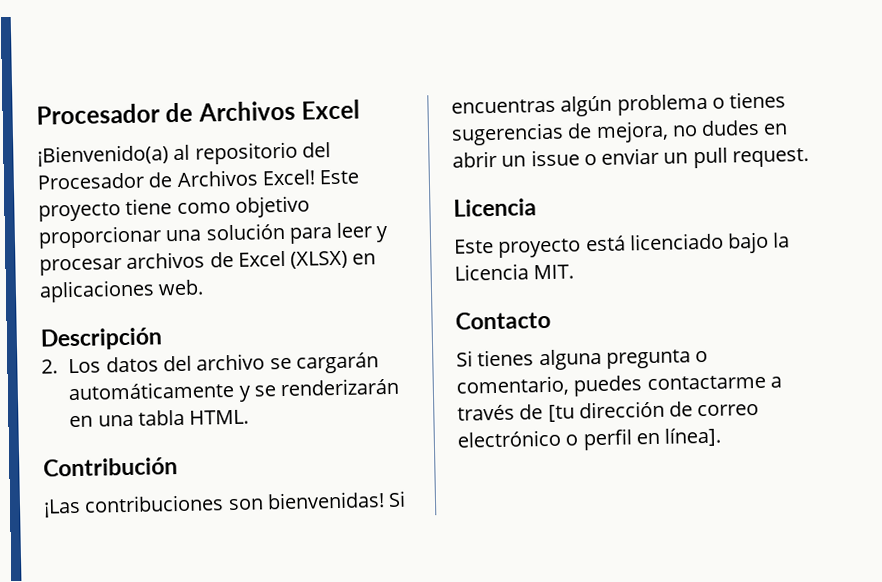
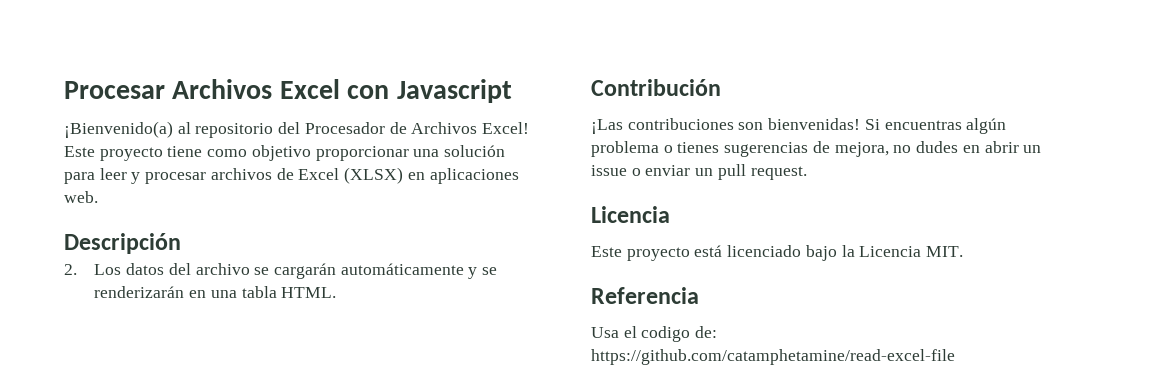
[36,102,194,125] Procesador de -> [64,81,165,99] Procesar
(361, 109) none -> [347,79,512,103] con Javascript
[455,310,551,330] [456,348,709,371] [456,374,782,397] [457,400,760,422] [457,427,722,451] Contacto // Si tienes alguna pregunta o comentario, puedes contactarme a través de [tu dirección de correo electrónico o perfil en línea]. -> [591,287,699,304] [591,326,718,342] [591,349,955,365] Referencia // Usa el codigo de: https://github.com/catamphetamine/read-excel-file

